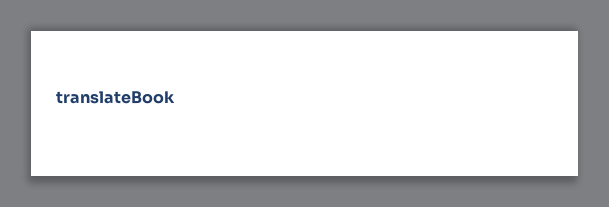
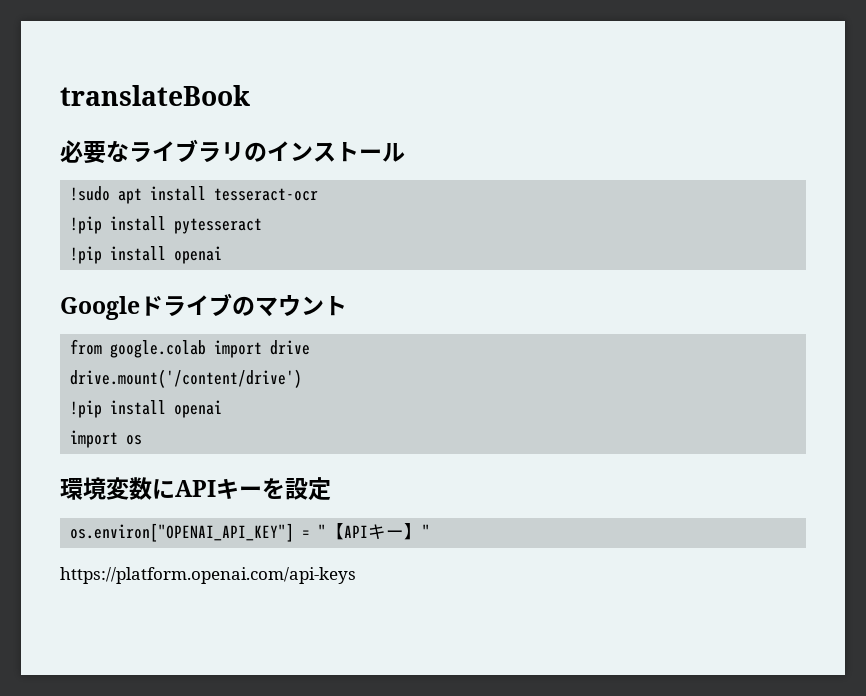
(175, 97) none -> [60,139,405,164] [70,186,319,204] [70,216,263,234] [70,246,223,264] [60,293,347,320] [70,339,311,358] [70,369,303,388] [70,400,223,418] [70,430,143,448] [60,477,331,501] [70,523,431,542] [60,567,356,584] // 必要なライブラリのインストール // !sudo apt install tesseract-ocr // !pip install pytesseract // !pip install openai // Googleドライブのマウント // from google.colab import drive // drive.mount('/content/drive') // !pip install openai // import os // 環境変数にAPIキーを設定 // os.environ["OPENAI_API_KEY"] = "【APIキー】" // https://platform.openai.com/api-keys

